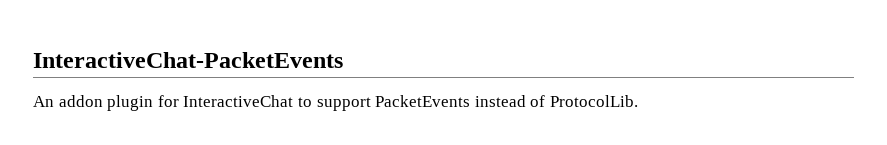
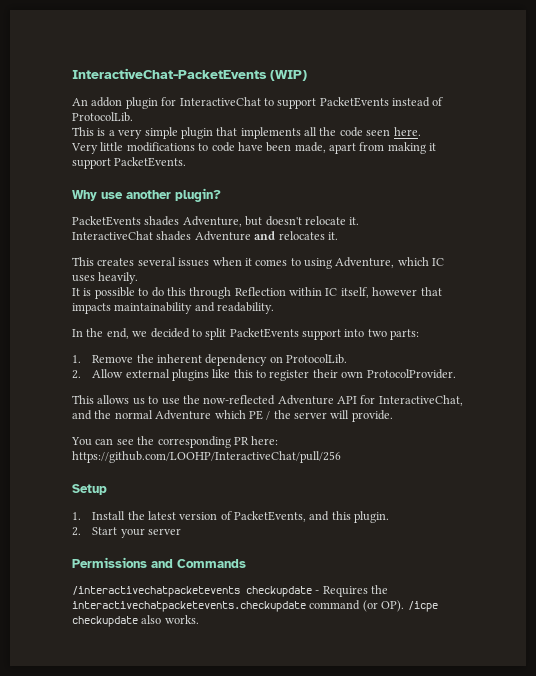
(343, 60) none -> [270,70,307,81] (WIP)
(638, 101) none -> [72,127,421,139] [71,142,437,154] [72,157,187,169] [72,188,221,202] [72,216,360,227] [72,231,338,241] [72,257,445,269] [72,272,139,284] [72,287,442,299] [72,302,275,314] [72,328,420,340] [72,354,348,366] [72,369,456,381] [72,395,463,406] [72,410,393,422] [71,436,279,448] [72,451,341,463] [72,484,107,495] [72,511,390,523] [72,527,181,538] [72,557,246,568] [72,585,389,597] [72,600,438,612] [72,615,199,627] // This is a very simple plugin that implements all the code seen here. // Very little modifications to code have been made, apart from making it support PacketEvents. // Why use another plugin? // PacketEvents shades Adventure, but doesn't relocate it. // InteractiveChat shades Adventure and relocates it. // This creates several issues when it comes to using Adventure, which IC uses heavily. // It is possible to do this through Reflection within IC itself, however that impacts maintainability and readability. // In the end, we decided to split PacketEvents support into two parts: // 1. Remove the inherent dependency on ProtocolLib. // 2. Allow external plugins like this to register their own ProtocolProvider. // This allows us to use the now-reflected Adventure API for InteractiveChat, and the normal Adventure which PE / the server will provide. // You can see the corresponding PR here: https://github.com/LOOHP/InteractiveChat/pull/256 // Setup // 1. Install the latest version of PacketEvents, and this plugin. // 2. Start your server // Permissions and Commands // /interactivechatpacketevents checkupdate - Requires the interactivechatpacketevents.checkupdate command (or OP). /icpe checkupdate also works.

